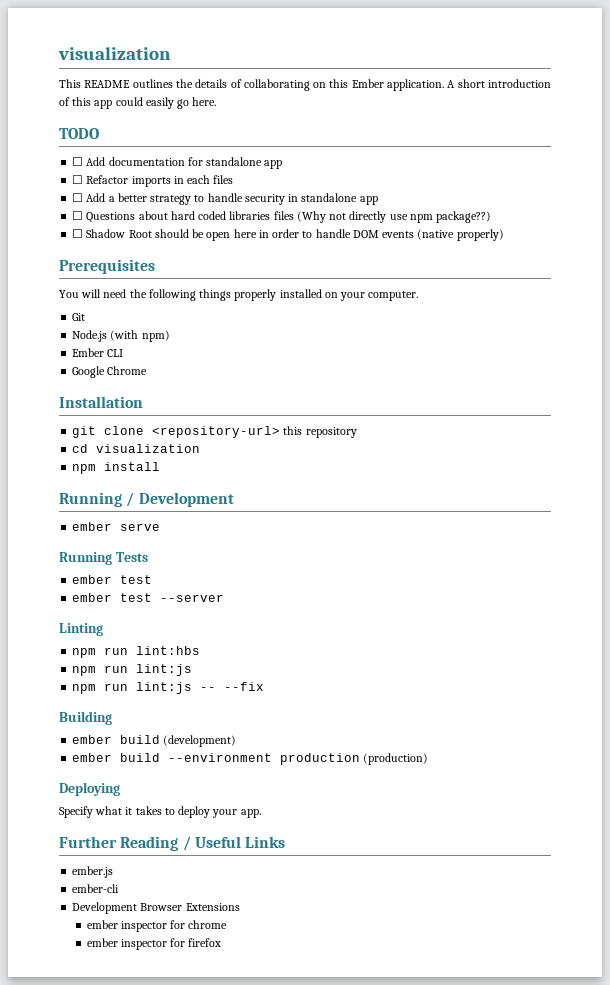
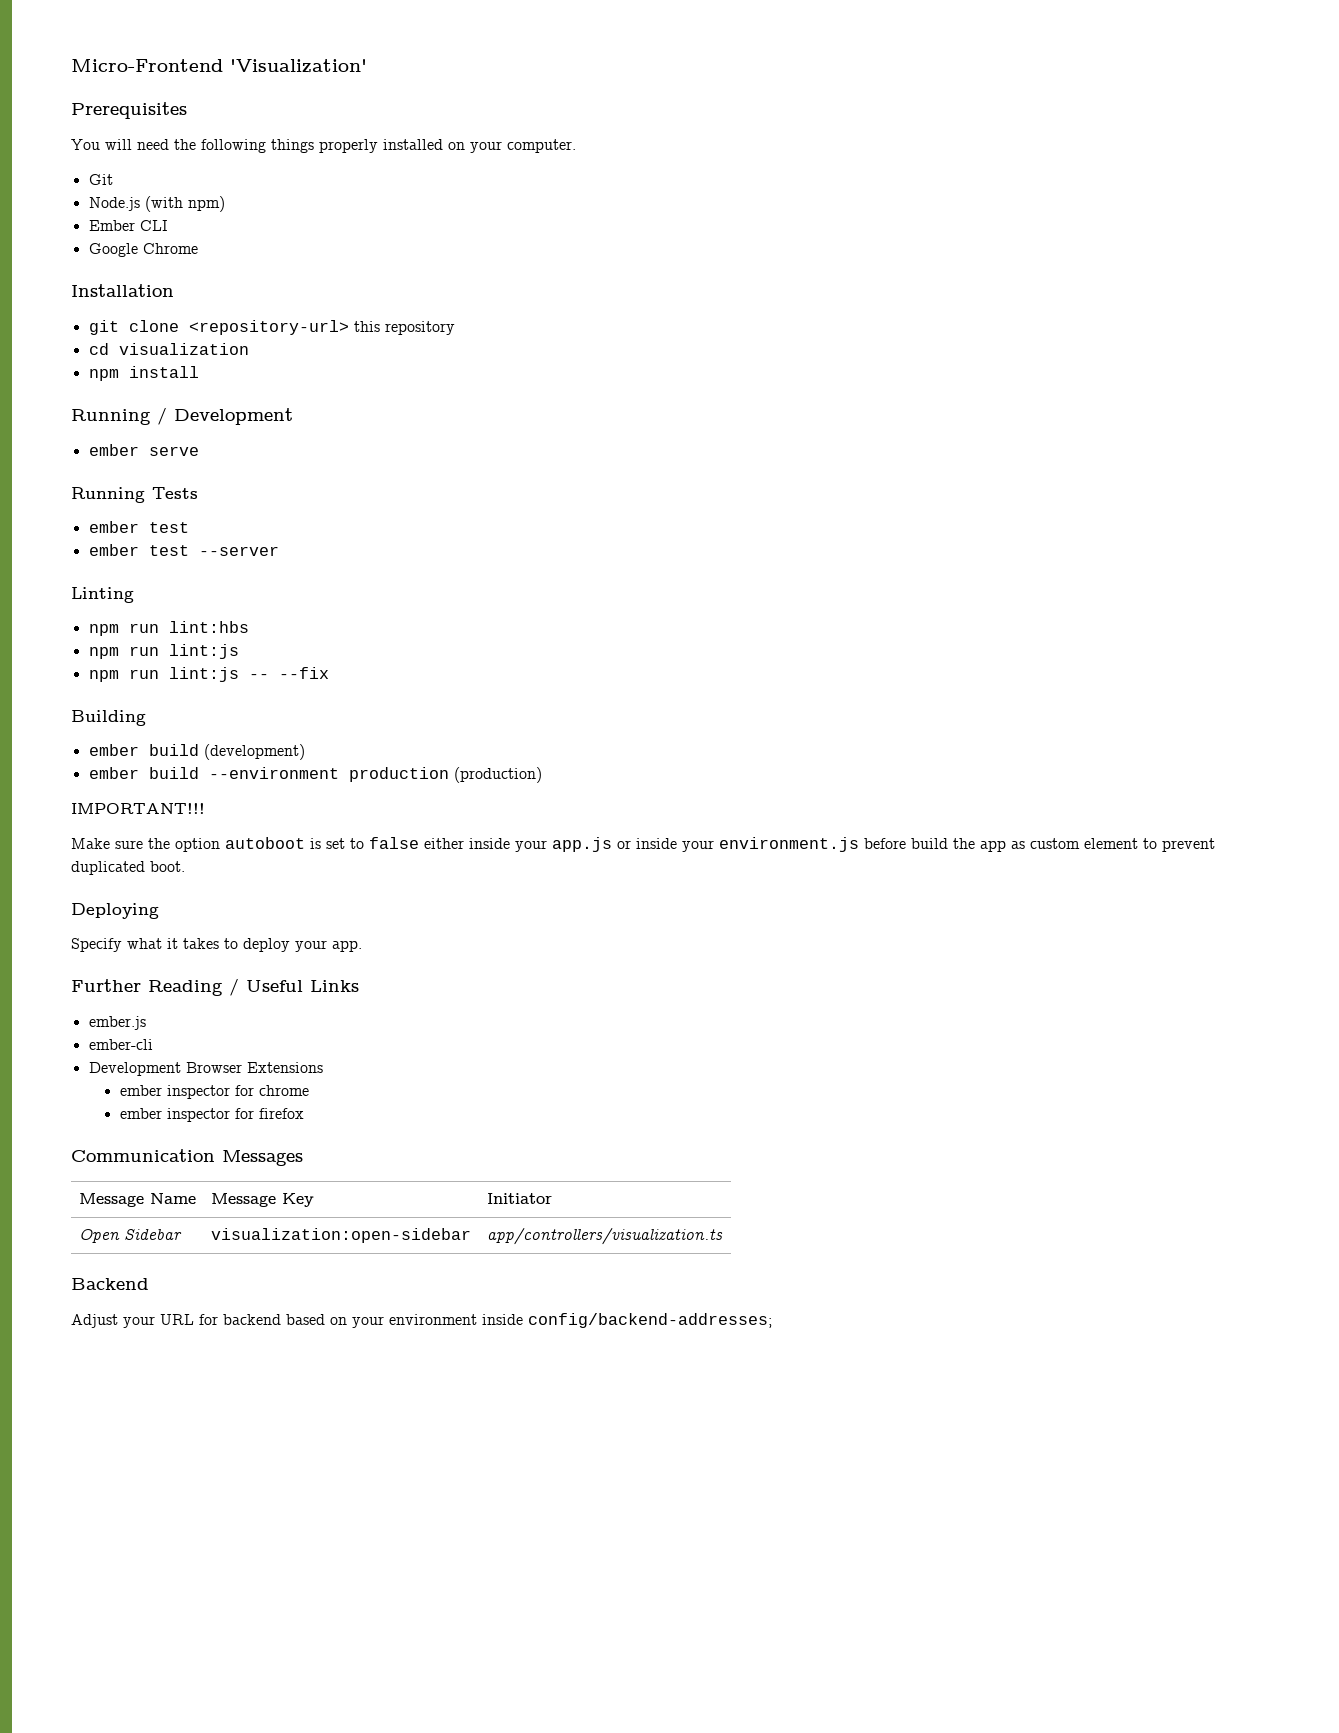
[58,47,171,60] [59,79,552,91] [59,97,217,109] [59,128,99,139] [72,157,283,169] [72,175,234,187] [72,193,378,205] [72,211,492,223] [72,229,504,241] visualization // This README outlines the details of collaborating on this Ember application. A short introduction of this app could easily go here. // TODO // ☐ Add documentation for standalone app // ☐ Refactor imports in each files // ☐ Add a better strategy to handle security in standalone app // ☐ Questions about hard coded libraries files (Why not directly use npm package??) // ☐ Shadow Root should be open here in order to handle DOM events (native properly) -> [71,59,367,74] Micro-Frontend 'Visualization'
(429, 759) none -> [71,803,205,814] [71,837,1215,852] [71,861,185,875] // IMPORTANT!!! // Make sure the option autoboot is set to false either inside your app.js or inside your environment.js before build the app as custom element to prevent duplicated boot.
(222, 942) none -> [71,1149,303,1166] [78,1193,196,1207] [210,1193,314,1207] [486,1193,552,1204] [78,1229,182,1243] [210,1228,471,1243] [486,1228,723,1245] [71,1278,149,1290] [71,1313,772,1328] // Communication Messages // Message Name | Message Key | Initiator // Open Sidebar | visualization:open-sidebar | app/controllers/visualization.ts // Backend // Adjust your URL for backend based on your environment inside config/backend-addresses;

